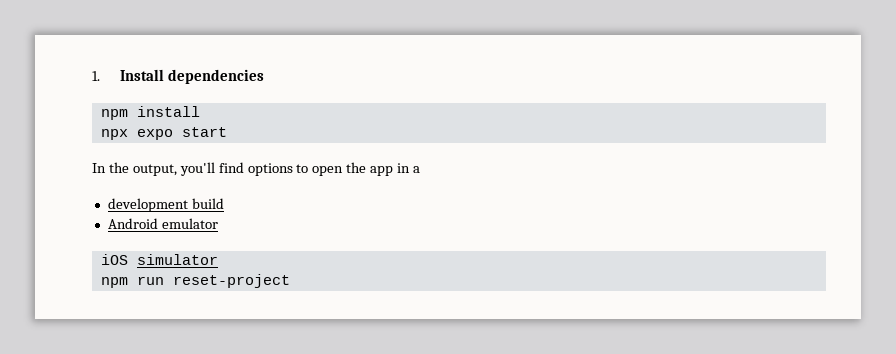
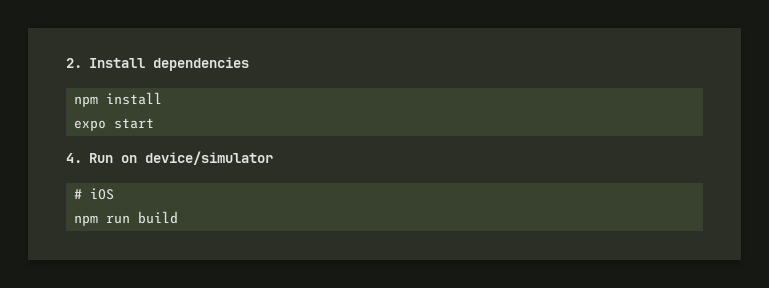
[92,71,100,81] 1. -> [66,58,82,68] 2.
[100,129,128,140] npx -> (163, 98) none
[92,162,421,176] [107,198,224,212] [107,218,218,229] In the output, you'll find options to open the app in a // development build // Android emulator // -> [66,151,273,165] [74,189,83,199] 4. Run on device/simulator // #
[136,254,218,265] simulator -> (115, 194) none
[172,274,290,288] reset-project -> [138,211,179,224] build

